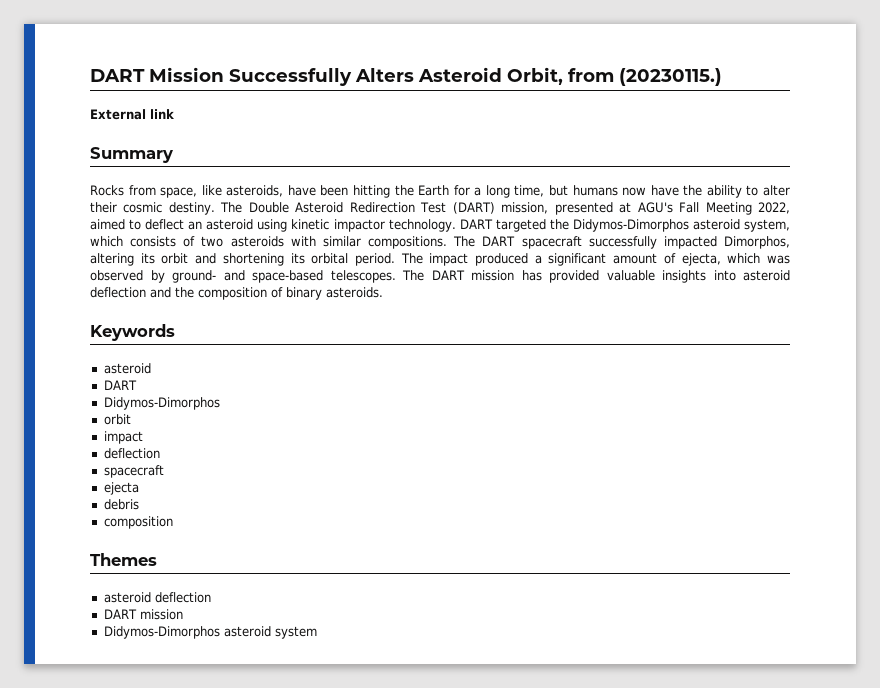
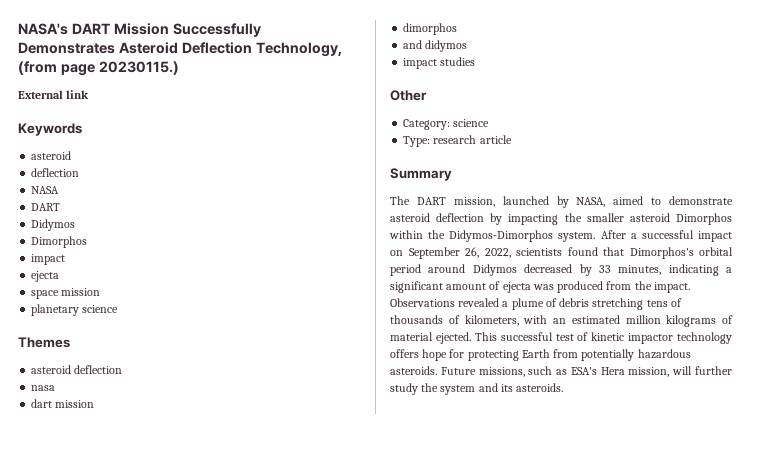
(90, 75) none -> [18,23,68,35] NASA's
[355,67,722,86] [90,109,174,120] [90,147,173,163] [90,185,790,198] [90,202,790,215] [90,219,790,232] [90,236,790,249] [90,253,791,266] [90,270,790,283] [90,287,383,300] Alters Asteroid Orbit, from (20230115.) // External link // Summary // Rocks from space, like asteroids, have been hitting the Earth for a long time, but humans now have the ability to alter their cosmic destiny. The Double Asteroid Redirection Test (DART) mission, presented at AGU's Fall Meeting 2022, aimed to deflect an asteroid using kinetic impactor technology. DART targeted the Didymos-Dimorphos asteroid system, which consists of two asteroids with similar compositions. The DART spacecraft successfully impacted Dimorphos, altering its orbit and shortening its orbital period. The impact produced a significant amount of ejecta, which was observed by ground- and space-based telescopes. The DART mission has provided valuable insights into asteroid deflection and the composition of binary asteroids. -> [18,42,342,57] [18,61,179,76] [18,90,90,99] Demonstrates Asteroid Deflection Technology, (from page 20230115.) // External link
(151, 368) none -> [31,168,80,177] [31,186,60,194] // deflection // NASA
[103,397,220,410] [103,414,131,425] [103,431,143,444] [103,448,160,459] [103,465,164,478] Didymos-Dimorphos // orbit // impact // deflection // spacecraft -> [31,219,76,231] [31,236,88,248] [31,254,66,265] Didymos // Dimorphos // impact
[103,499,139,510] [103,516,173,529] debris // composition -> [31,288,101,299] [31,304,119,316] space mission // planetary science
[103,609,183,620] [103,626,317,639] DART mission // Didymos-Dimorphos asteroid system -> [31,385,56,391] [31,399,95,408] [403,23,458,35] [403,40,468,52] [403,57,476,69] [390,90,427,101] [403,119,490,130] [403,135,512,147] [390,168,452,181] [390,196,733,208] [390,213,732,225] [389,230,732,242] [390,247,733,259] [390,264,732,276] [390,281,690,293] [390,298,682,310] [390,315,733,327] [390,332,732,344] [390,349,691,361] [390,366,732,377] [390,383,564,395] nasa // dart mission // dimorphos // and didymos // impact studies // Other // Category: science // Type: research article // Summary // The DART mission, launched by NASA, aimed to demonstrate asteroid deflection by impacting the smaller asteroid Dimorphos within the Didymos-Dimorphos system. After a successful impact on September 26, 2022, scientists found that Dimorphos's orbital period around Didymos decreased by 33 minutes, indicating a significant amount of ejecta was produced from the impact. Observations revealed a plume of debris stretching tens of thousands of kilometers, with an estimated million kilograms of material ejected. This successful test of kinetic impactor technology offers hope for protecting Earth from potentially hazardous asteroids. Future missions, such as ESA's Hera mission, will further study the system and its asteroids.

